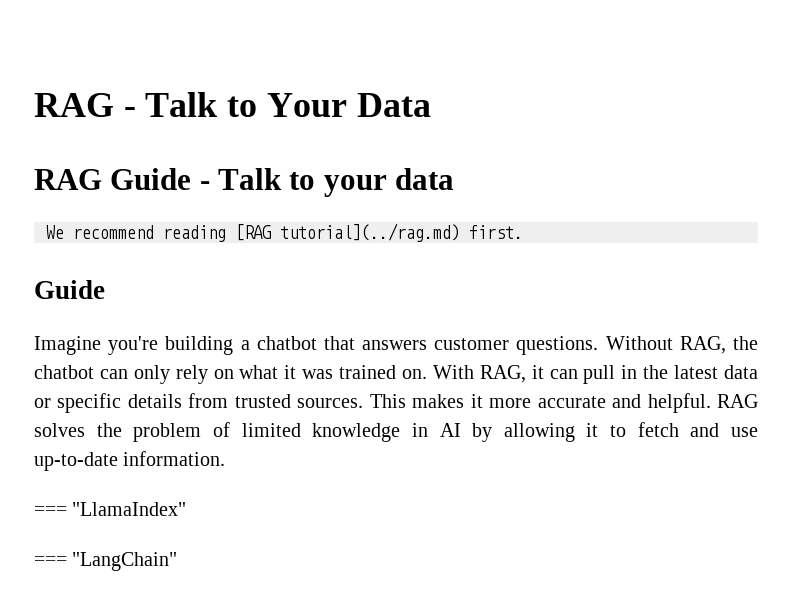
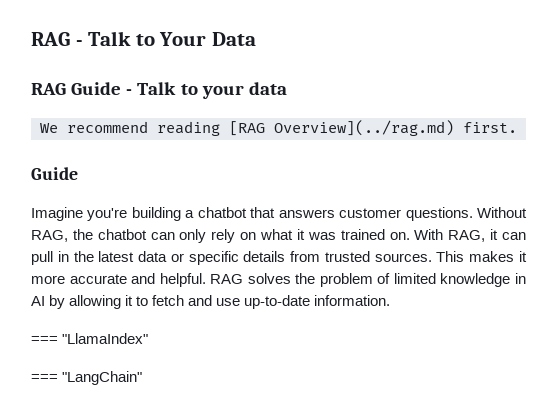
[280,223,460,242] tutorial](../rag.md) -> [274,120,454,136] Overview](../rag.md)

